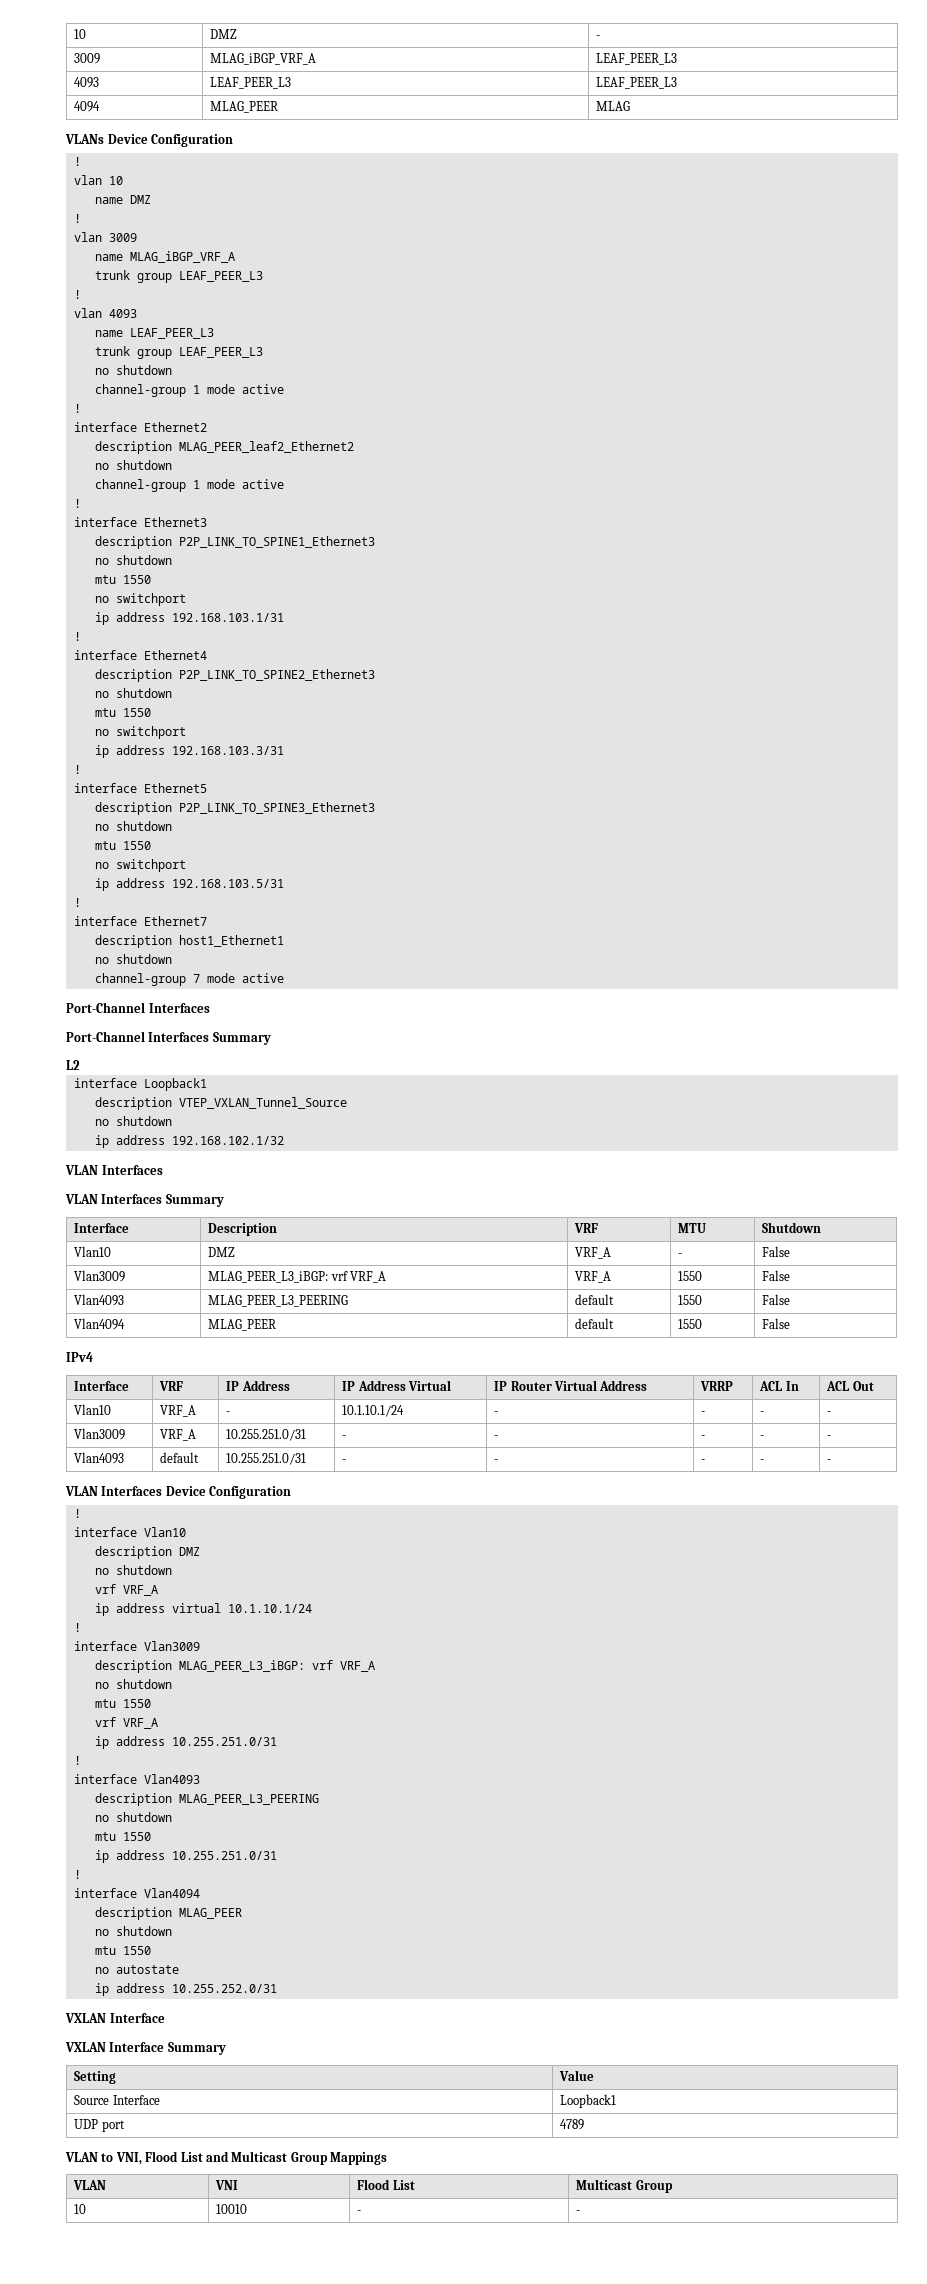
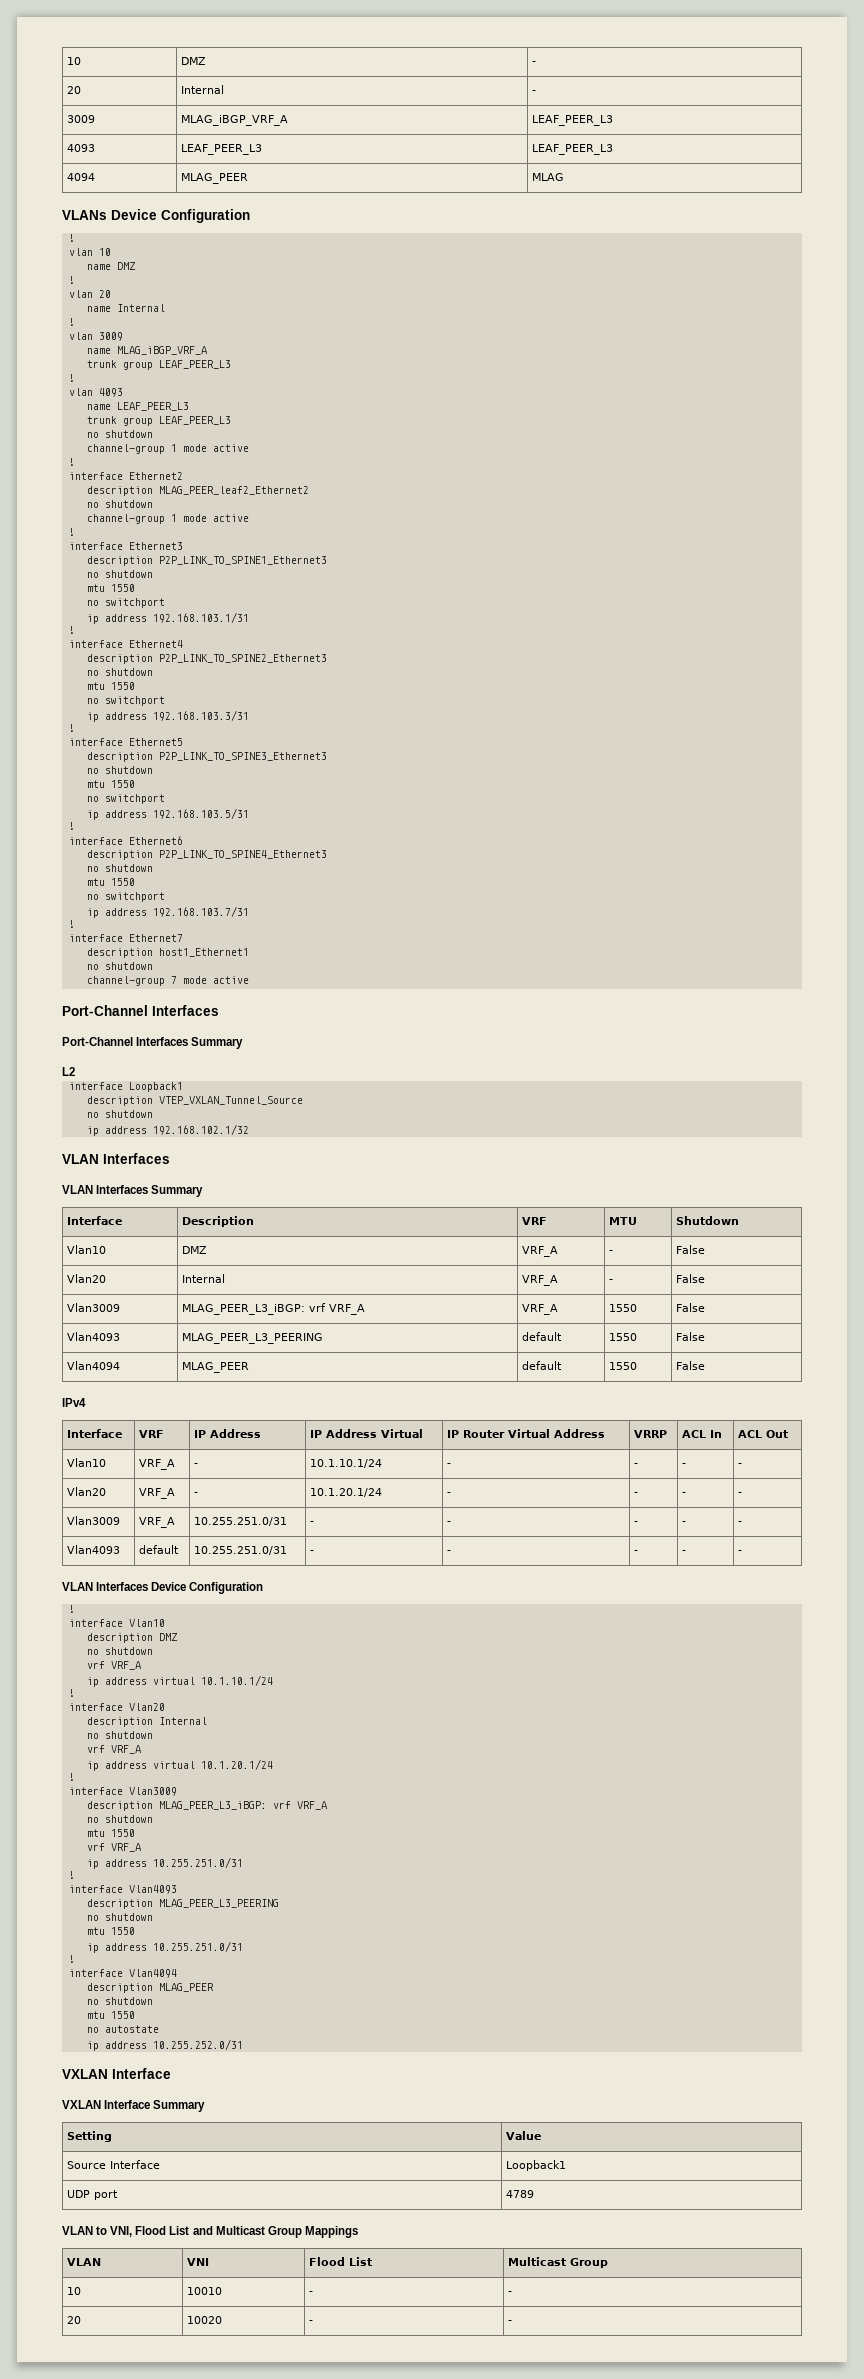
(601, 37) none -> [66,86,81,94] [180,85,224,94] [531,90,536,94] // 20 | Internal | -
(81, 218) none -> [68,290,111,298] [86,304,165,312] [68,318,75,326] // vlan 20 // name Internal // !
(81, 902) none -> [68,836,183,845] [86,850,327,860] [86,864,153,872] [86,878,135,886] [86,892,165,902] [86,906,249,918] [68,920,75,928] // interface Ethernet6 // description P2P_LINK_TO_SPINE4_Ethernet3 // no shutdown // mtu 1550 // no switchport // ip address 192.168.103.7/31 // !
(791, 1251) none -> [66,1274,106,1283] [181,1274,225,1283] [521,1275,558,1286] [608,1279,613,1283] [675,1274,705,1283] // Vlan20 | Internal | VRF_A | - | False
(832, 1413) none -> [66,1487,106,1496] [138,1488,175,1499] [193,1492,198,1496] [309,1488,382,1497] [446,1492,451,1496] [633,1492,638,1496] [681,1492,686,1496] [737,1492,742,1496] // Vlan20 | VRF_A | - | 10.1.20.1/24 | - | - | - | -
(81, 1627) none -> [68,1703,165,1711] [86,1717,207,1727] [86,1731,153,1739] [86,1745,141,1754] [86,1759,273,1771] [68,1773,75,1781] // interface Vlan20 // description Internal // no shutdown // vrf VRF_A // ip address virtual 10.1.20.1/24 // !
(581, 2212) none -> [66,2316,81,2324] [186,2316,222,2324] [308,2320,313,2324] [507,2320,512,2324] // 20 | 10020 | - | -

